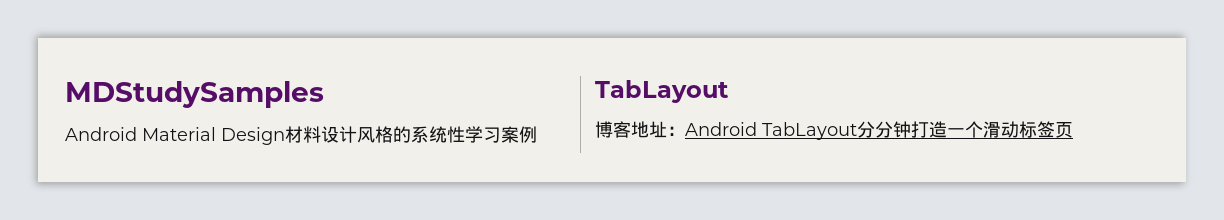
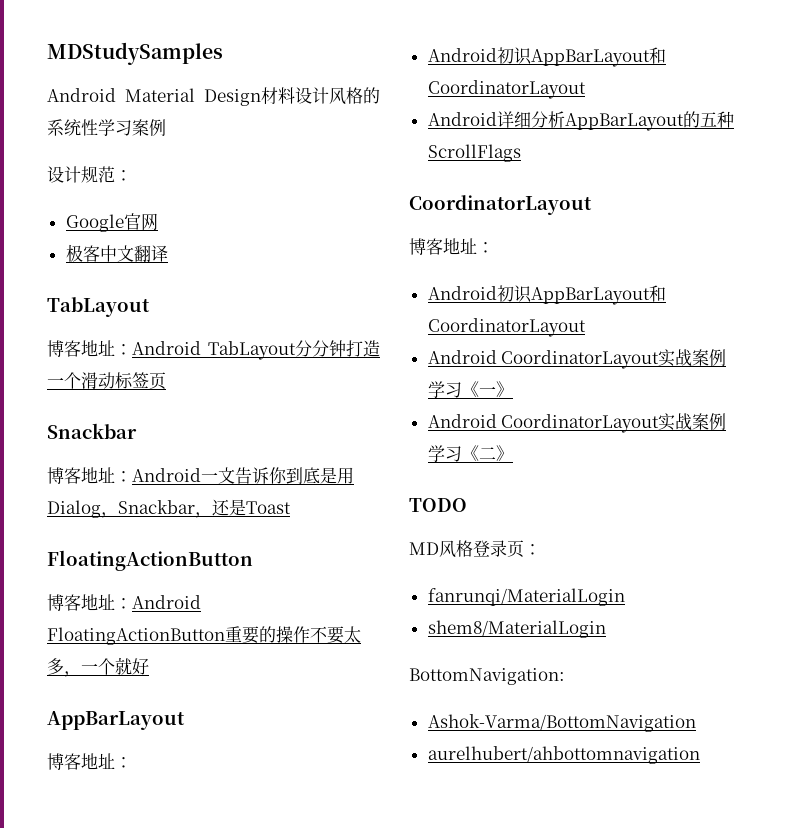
(537, 134) none -> [47,166,132,183] [65,213,158,232] [65,244,168,262] // 设计规范： // Google官网 // 极客中文翻译
(1073, 130) none -> [47,423,137,439] [47,467,354,484] [47,499,291,518] [47,550,253,571] [47,594,201,611] [47,626,361,645] [47,657,149,677] [47,711,185,730] [47,753,132,770] [427,47,666,67] [427,80,586,99] [427,111,734,131] [427,144,521,162] [409,195,592,215] [409,238,494,255] [427,285,666,305] [427,318,586,337] [427,349,727,369] [427,381,513,398] [427,413,727,433] [427,445,513,462] [409,498,467,512] [409,540,541,558] [427,588,625,606] [427,620,606,638] [409,668,565,685] [427,714,696,732] [427,746,700,764] // Snackbar // 博客地址：Android一文告诉你到底是用Dialog，Snackbar，还是Toast // FloatingActionButton // 博客地址：Android FloatingActionButton重要的操作不要太多，一个就好 // AppBarLayout // 博客地址： // Android初识AppBarLayout和CoordinatorLayout // Android详细分析AppBarLayout的五种ScrollFlags // CoordinatorLayout // 博客地址： // Android初识AppBarLayout和CoordinatorLayout // Android CoordinatorLayout实战案例学习《一》 // Android CoordinatorLayout实战案例学习《二》 // TODO // MD风格登录页： // fanrunqi/MaterialLogin // shem8/MaterialLogin // BottomNavigation: // Ashok-Varma/BottomNavigation // aurelhubert/ahbottomnavigation

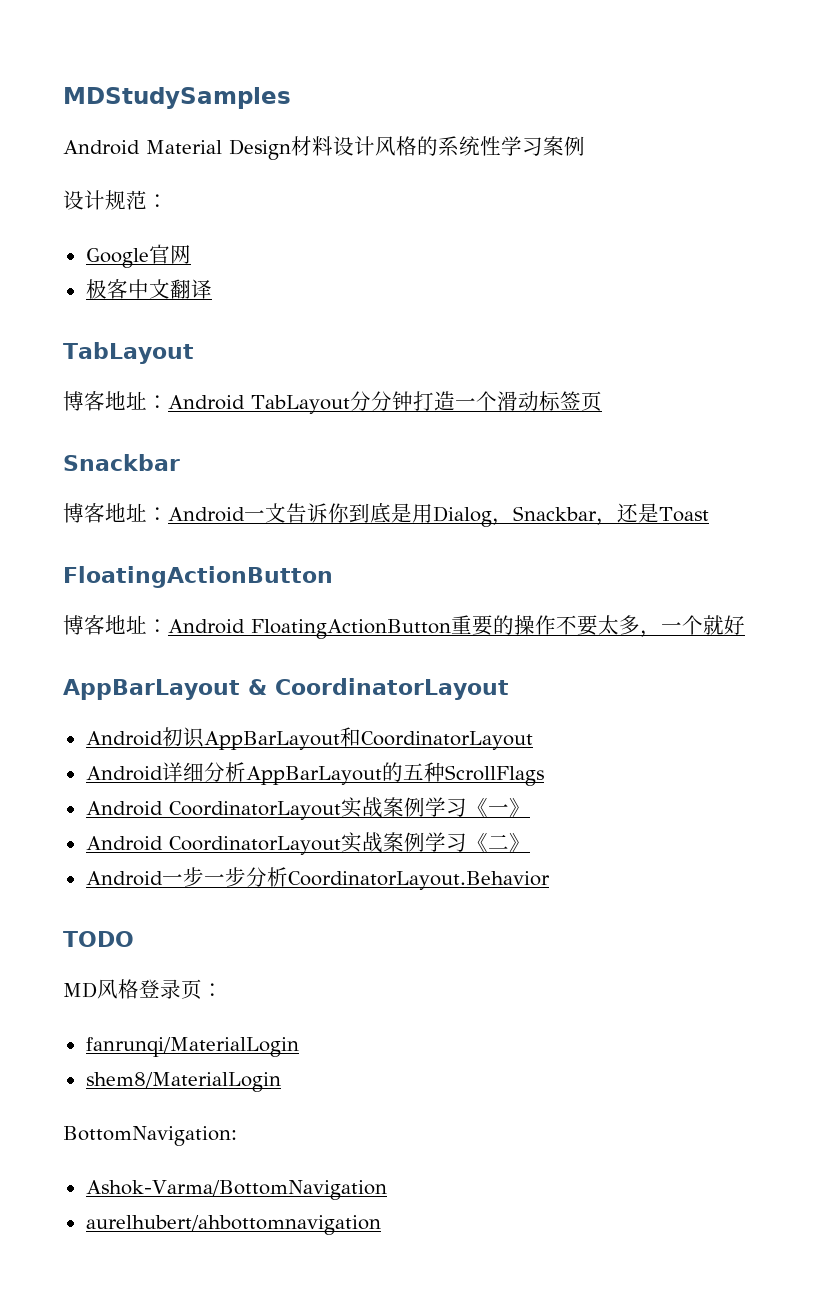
[47,753,132,770] // 博客地址： -> [247,678,509,700] & CoordinatorLayout
[409,195,592,215] [409,238,494,255] [427,285,666,305] [427,318,586,337] // CoordinatorLayout // 博客地址： // Android初识AppBarLayout和CoordinatorLayout -> (544, 775) none
(513, 453) none -> [85,867,550,890] // Android一步一步分析CoordinatorLayout.Behavior

